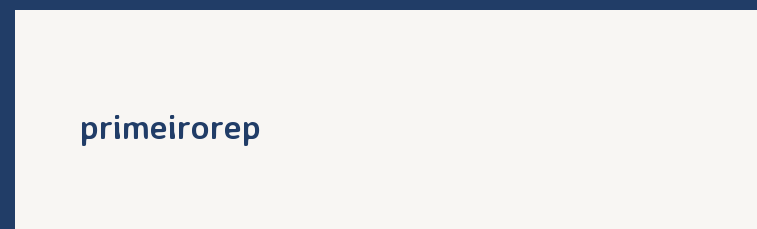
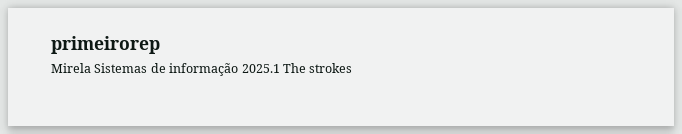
(261, 130) none -> [51,63,353,76] // Mirela Sistemas de informação 2025.1 The strokes

